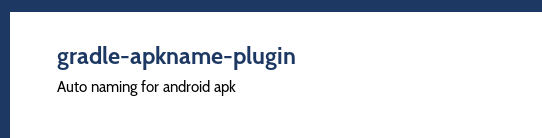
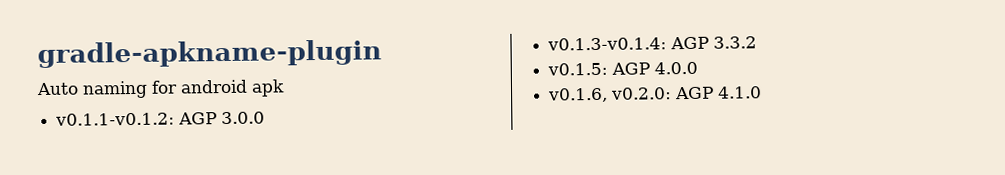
(237, 88) none -> [55,111,266,126] [547,36,758,51] [547,61,699,76] [548,86,763,103] // v0.1.1-v0.1.2: AGP 3.0.0 // v0.1.3-v0.1.4: AGP 3.3.2 // v0.1.5: AGP 4.0.0 // v0.1.6, v0.2.0: AGP 4.1.0

